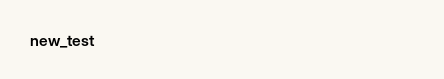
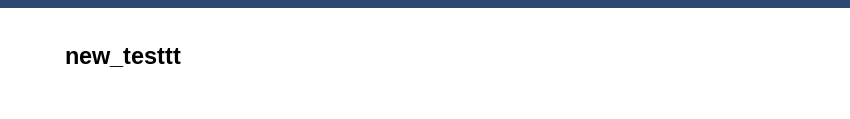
[30,35,95,48] new_test -> [65,48,181,67] new_testtt

